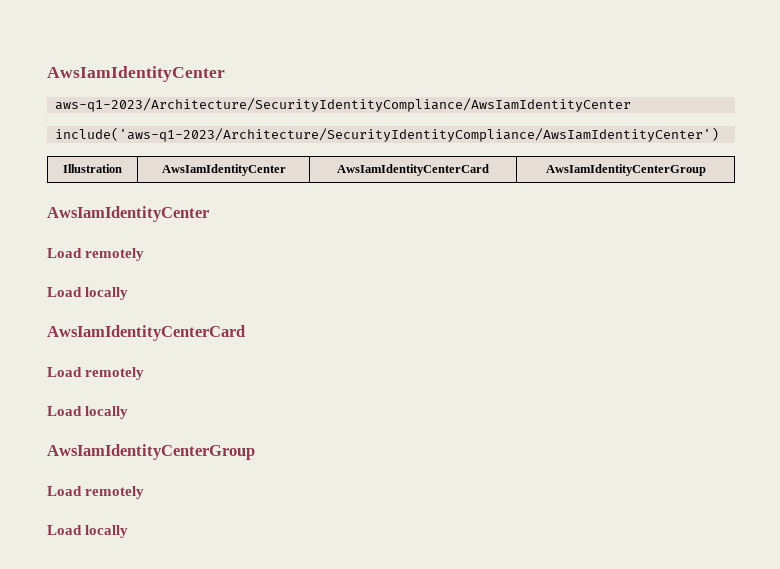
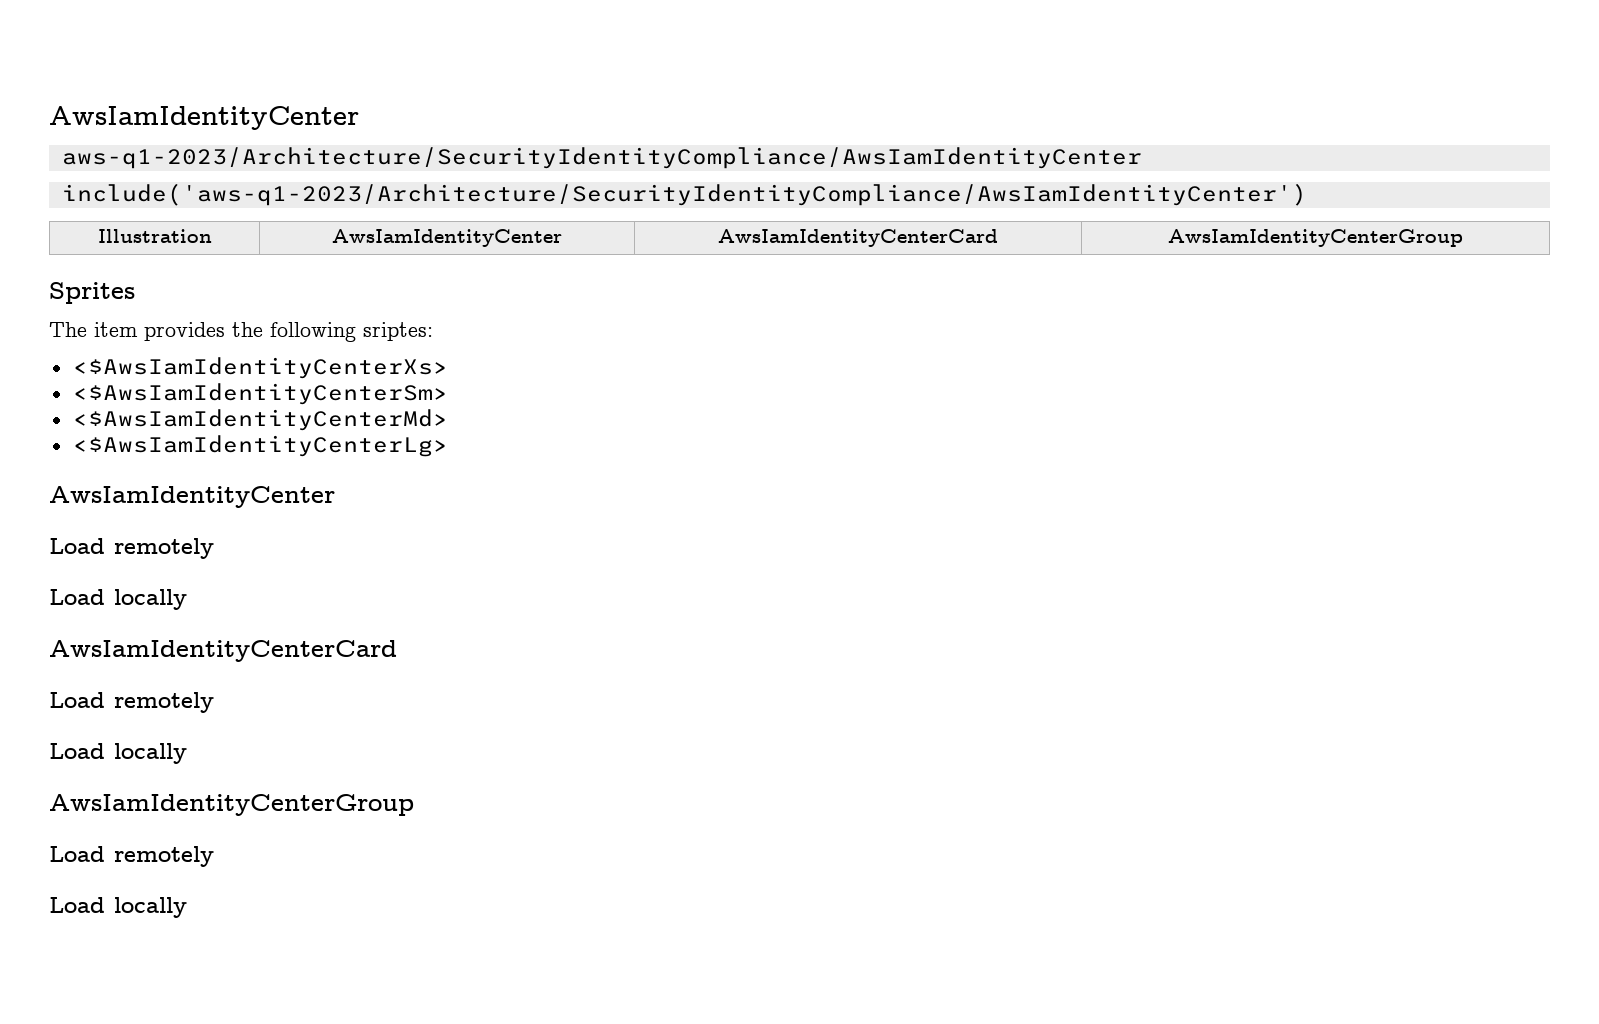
(706, 170) none -> [49,282,135,304] [49,322,433,342] [72,357,448,379] [72,383,448,405] [72,409,448,431] [72,435,448,457] // Sprites // The item provides the following sriptes: // <$AwsIamIdentityCenterXs> // <$AwsIamIdentityCenterSm> // <$AwsIamIdentityCenterMd> // <$AwsIamIdentityCenterLg>

